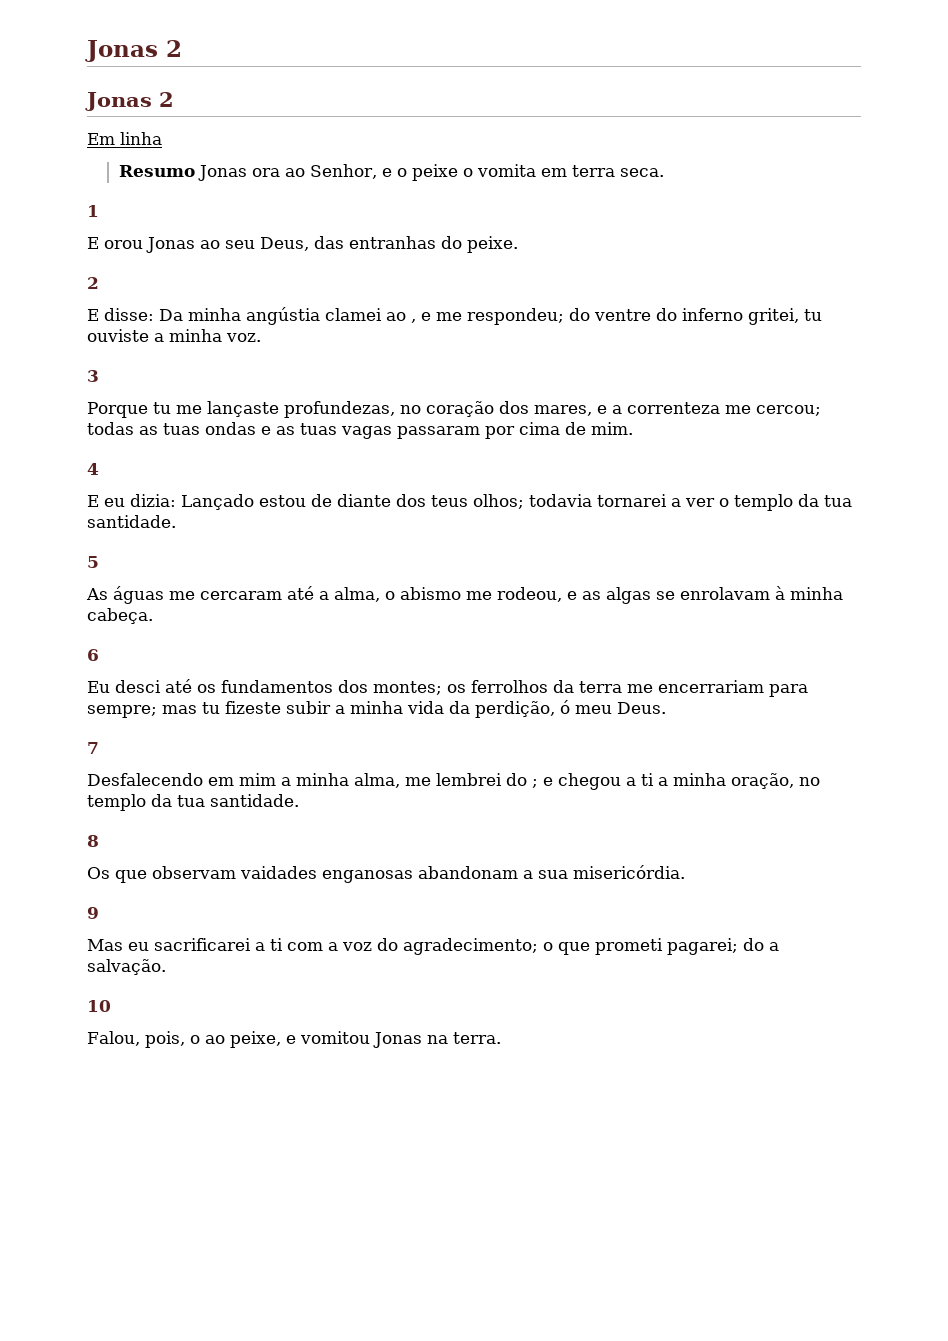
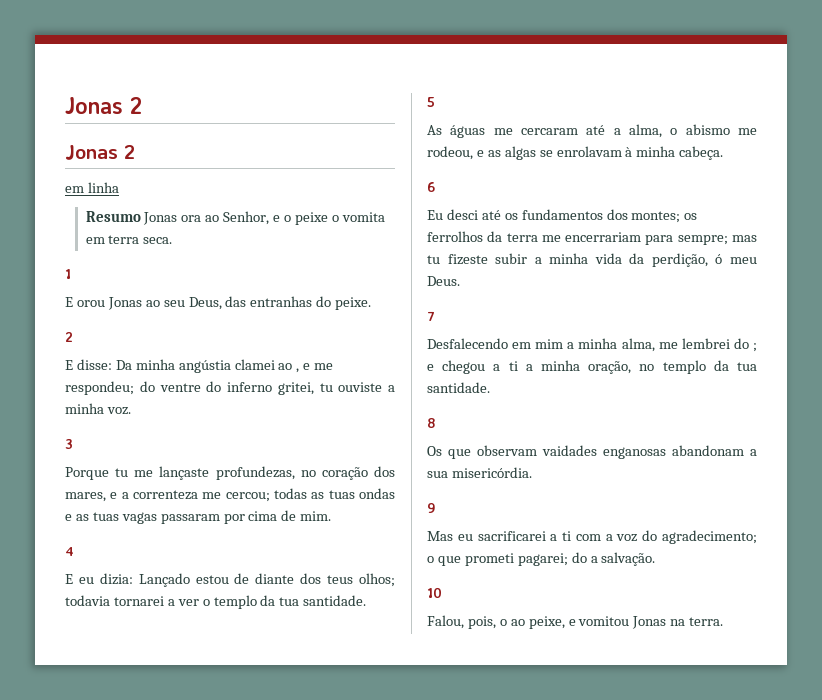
[87,133,115,145] Em -> [65,186,84,193] em

